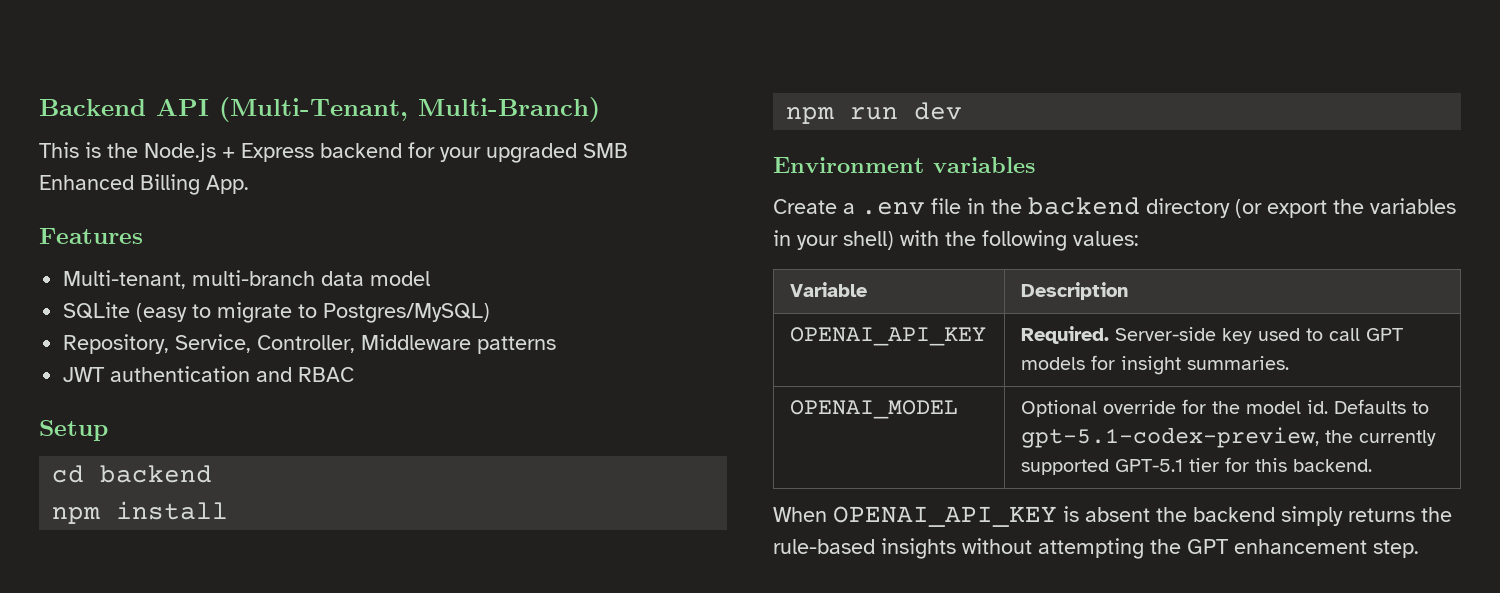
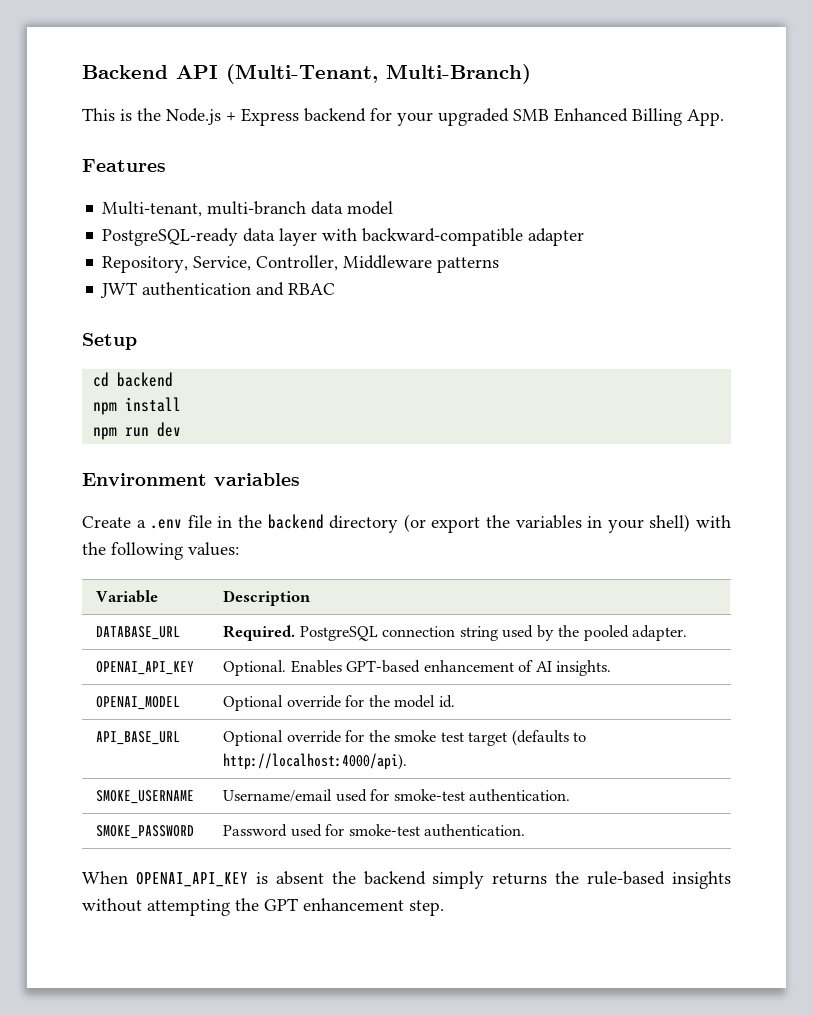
[63,302,491,323] SQLite (easy to migrate to Postgres/MySQL) -> [102,228,585,246] PostgreSQL-ready data layer with backward-compatible adapter
[790,327,987,346] [1021,326,1404,344] [1021,355,1290,375] OPENAI_API_KEY | Required. Server-side key used to call GPT models for insight summaries. -> [96,626,181,640] [223,625,688,641] [96,661,195,675] [223,660,612,676] DATABASE_URL | Required. PostgreSQL connection string used by the pooled adapter. // OPENAI_API_KEY | Optional. Enables GPT-based enhancement of AI insights.
[1334,399,1430,414] [1021,427,1437,448] [1021,457,1373,475] Defaults to gpt-5.1-codex-preview, the currently supported GPT-5.1 tier for this backend. -> [96,731,181,745] [223,730,587,746] [223,753,408,770] [96,790,195,804] [223,789,571,802] [96,825,195,839] [223,824,526,837] // API_BASE_URL | Optional override for the smoke test target (defaults to http://localhost:4000/api). // SMOKE_USERNAME | Username/email used for smoke-test authentication. // SMOKE_PASSWORD | Password used for smoke-test authentication.

